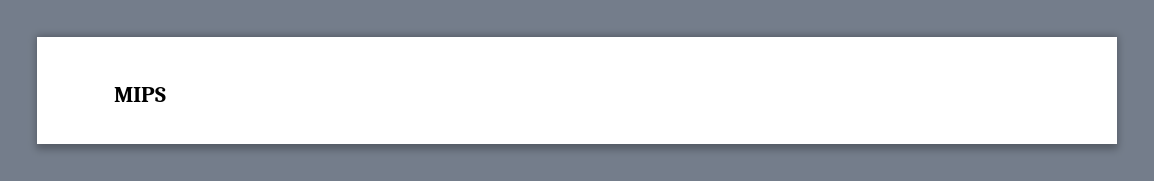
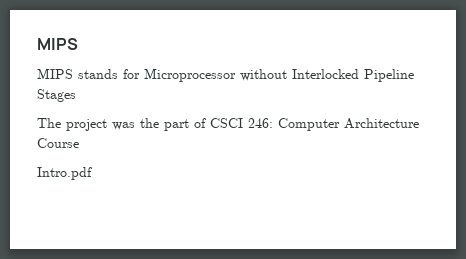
[114,87,166,102] MIPS -> [37,38,78,50] [37,68,414,82] [37,89,76,102] [37,118,419,131] [37,138,79,148] [37,167,92,180] MIPS // MIPS stands for Microprocessor without Interlocked Pipeline Stages // The project was the part of CSCI 246: Computer Architecture Course // Intro.pdf

